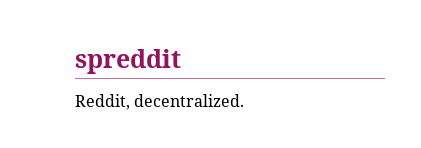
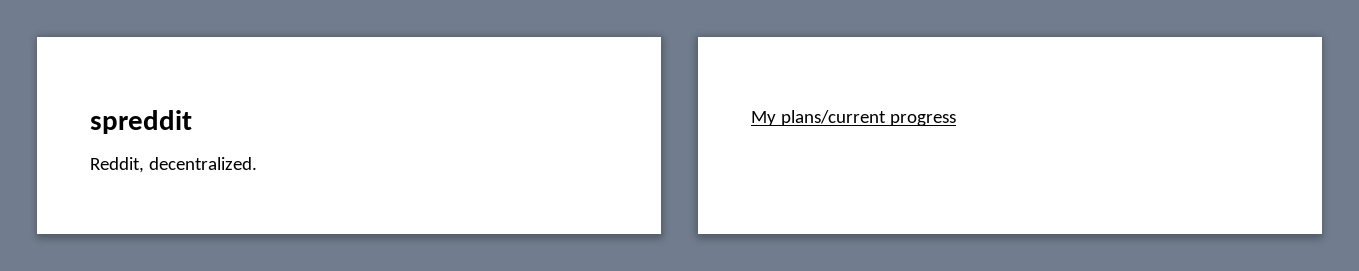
(245, 100) none -> [751,110,956,126] // My plans/current progress

